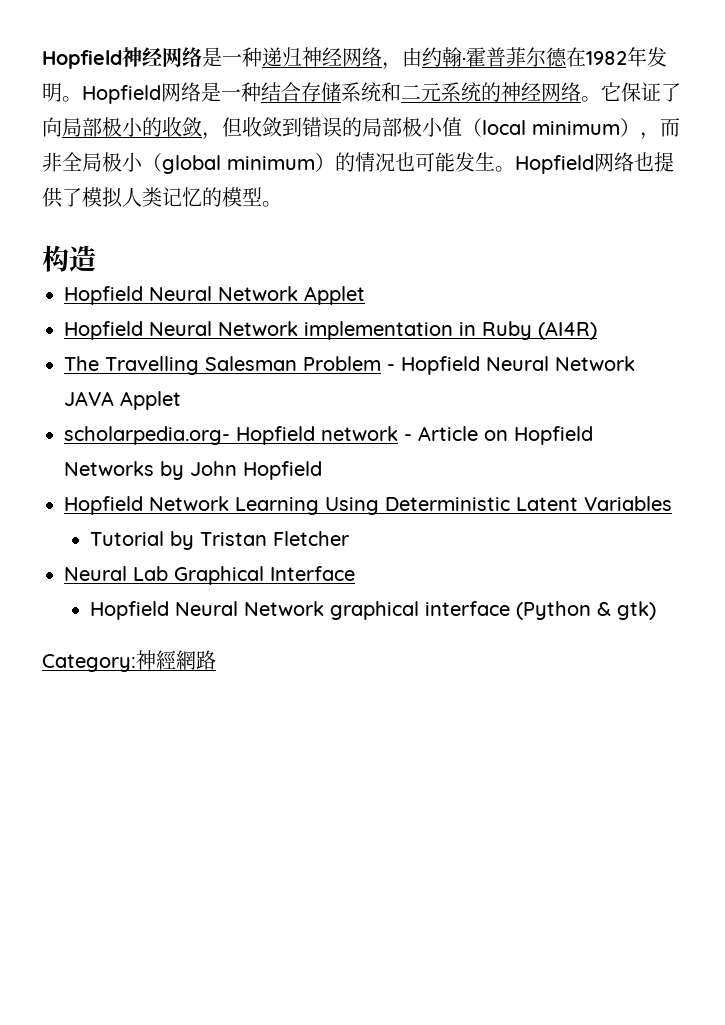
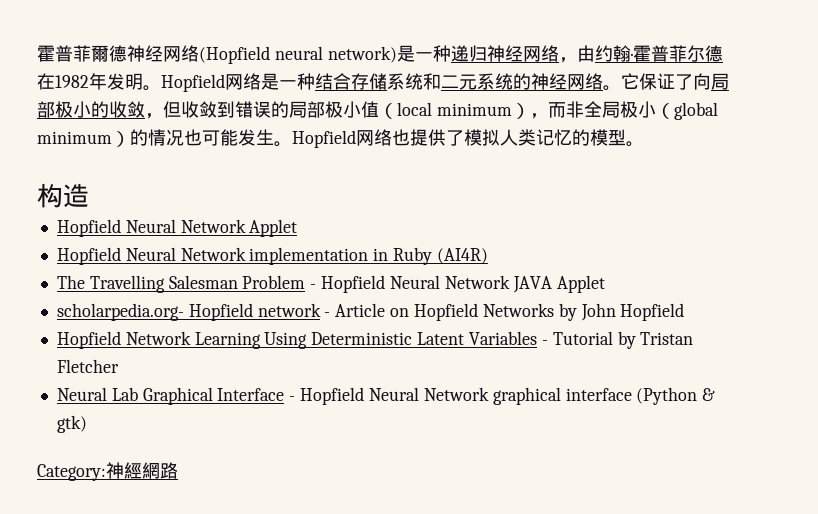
[42,47,202,69] Hopfield神经网络 -> [37,45,397,64] 霍普菲爾德神经网络(Hopfield neural network)
(672, 503) // -> [541,340,548,345] -
(355, 573) // -> [289,396,296,401] -

